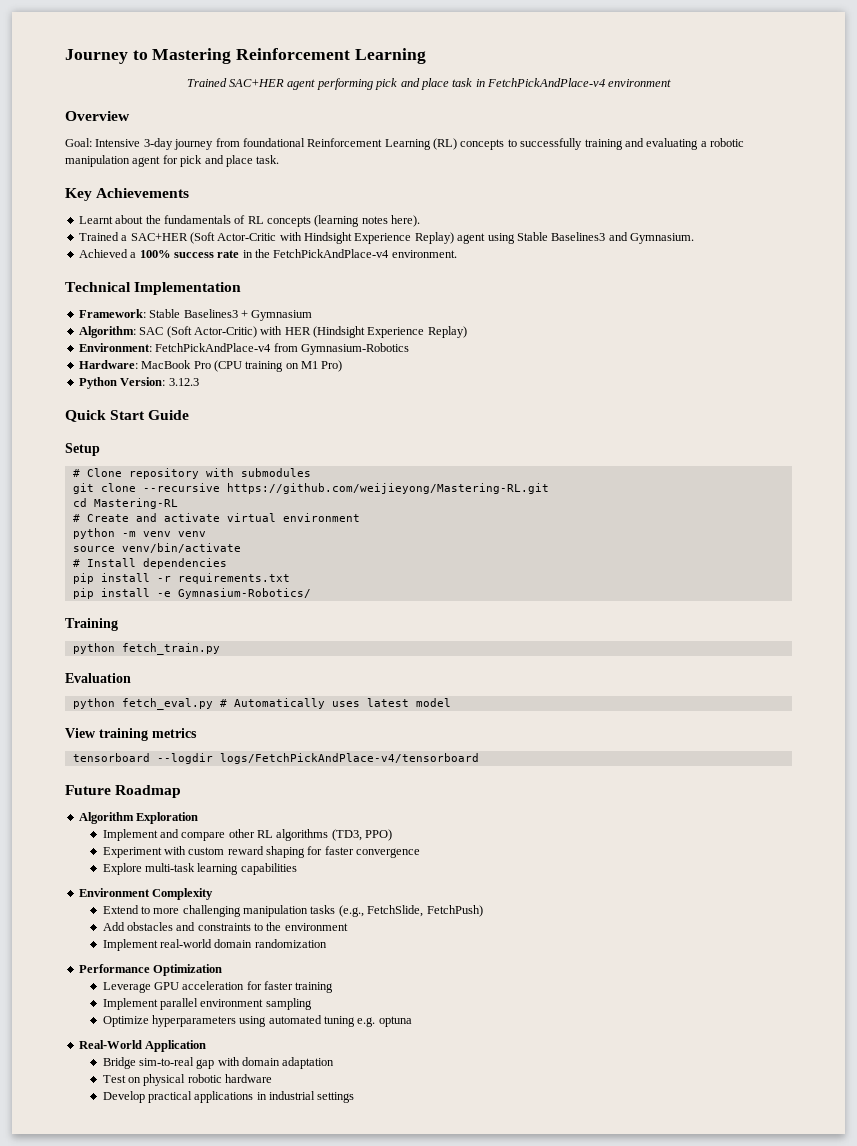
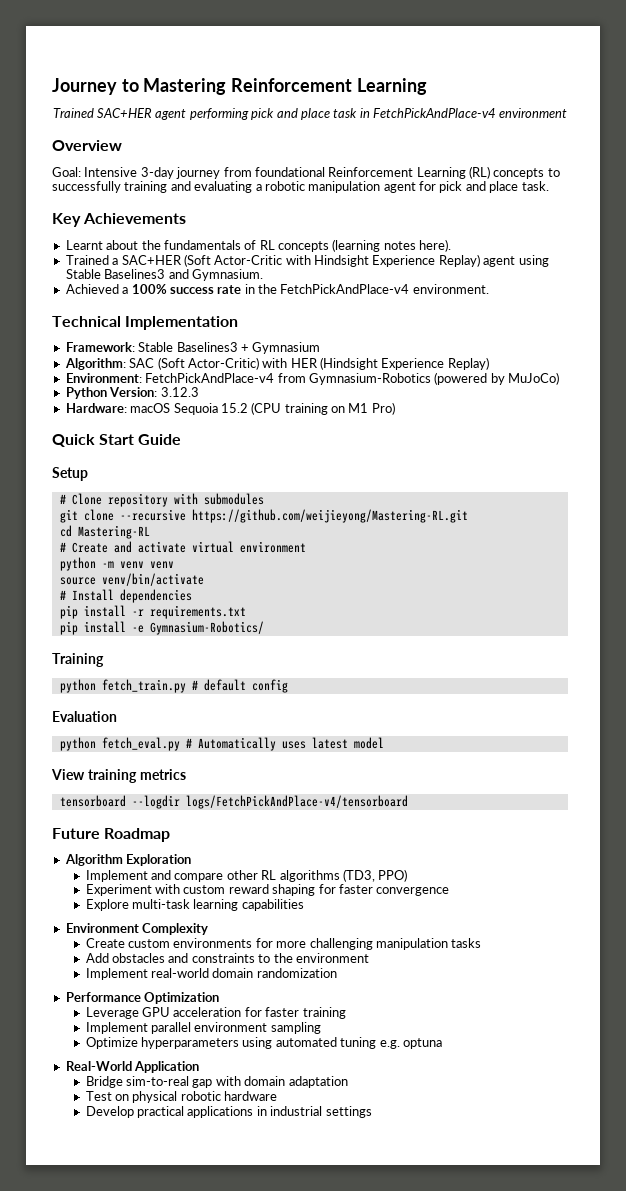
[78,360,211,369] // Hardware: MacBook Pro -> [434,372,559,385] [65,387,199,399] [65,403,248,415] (powered by MuJoCo) // Python Version: 3.12.3 // Hardware: macOS Sequoia 15.2
[78,377,199,389] // Python Version: 3.12.3 -> (395, 408) none
(220, 649) none -> [191,679,288,693] # default config
[102,905,150,914] Extend to -> [85,938,273,948] Create custom environments for
[338,905,483,917] (e.g., FetchSlide, FetchPush) -> (482, 943) none

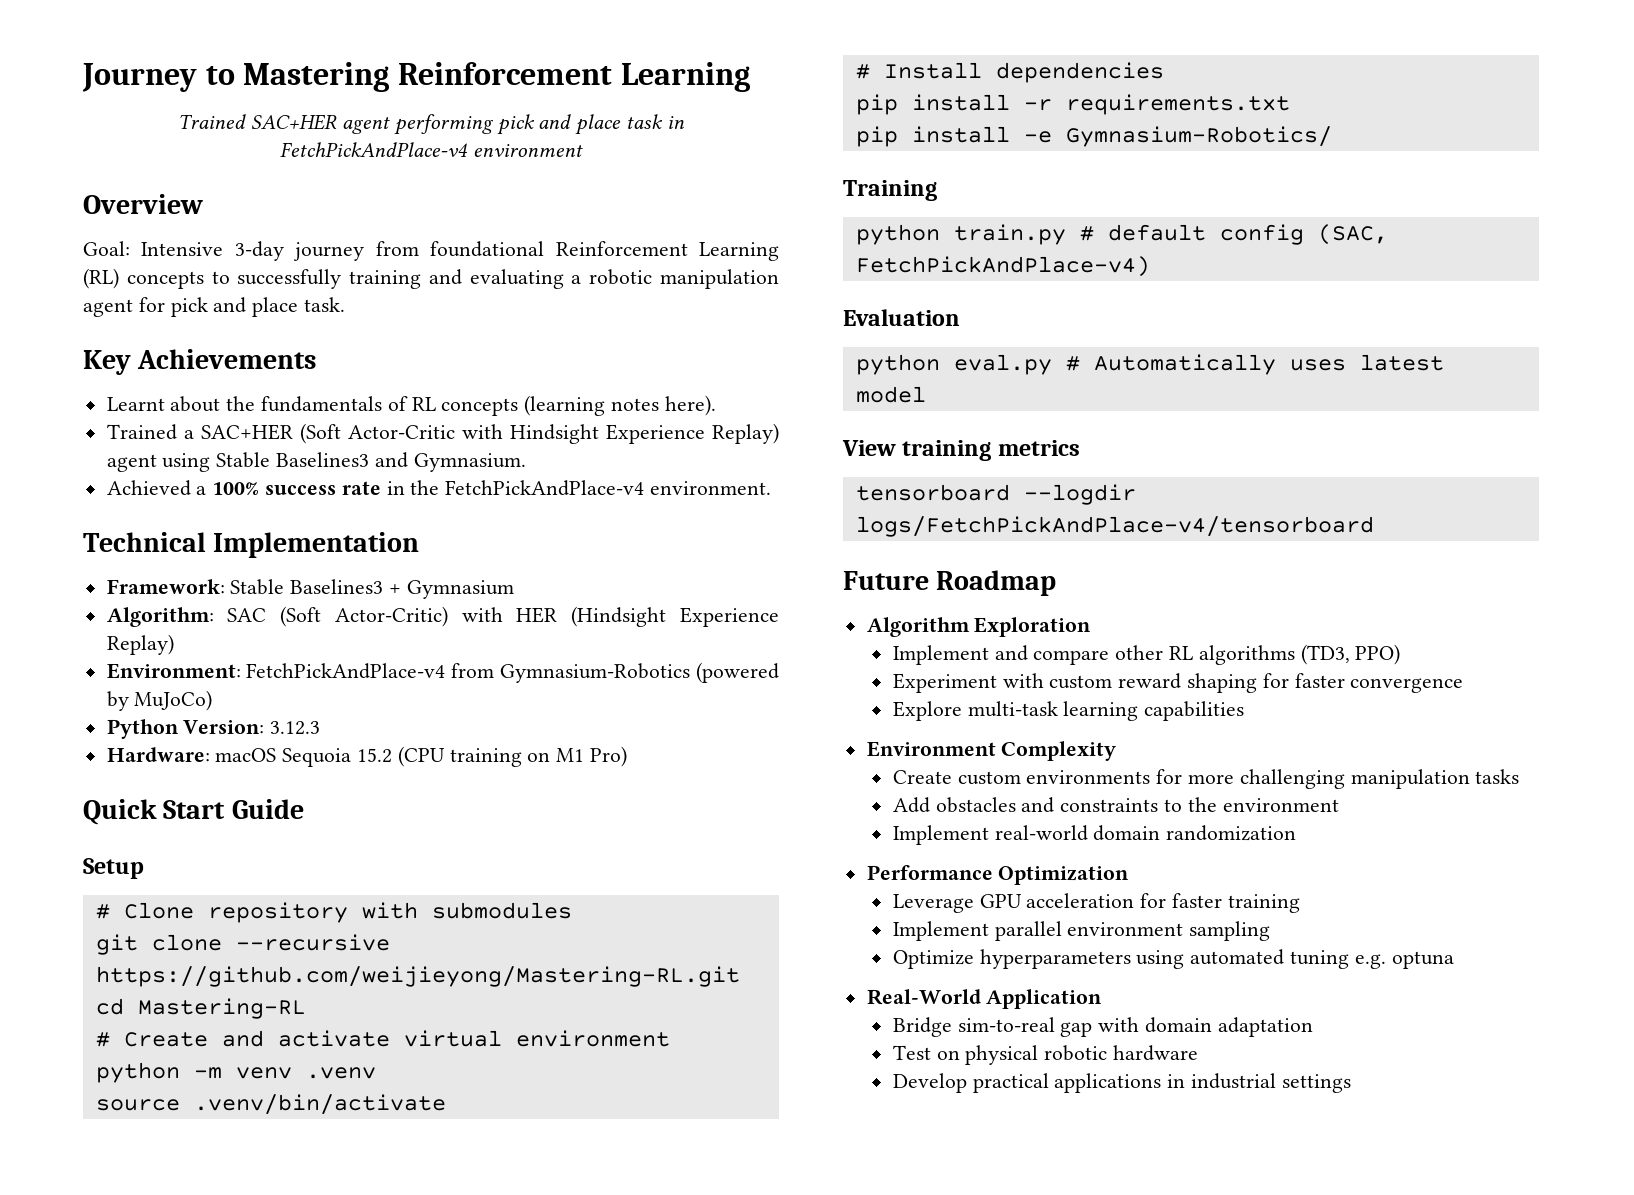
[149,561,174,569] venv -> [305,1067,376,1079] .venv
[101,573,204,586] venv/bin/activate -> [193,1094,446,1115] .venv/bin/activate
[101,679,186,693] fetch_train.py -> [953,224,1066,245] train.py
(288, 686) none -> [1317,224,1388,245] [855,256,1150,277] (SAC, FetchPickAndPlace-v4)
[101,737,180,751] fetch_eval.py -> [953,354,1052,375] eval.py

